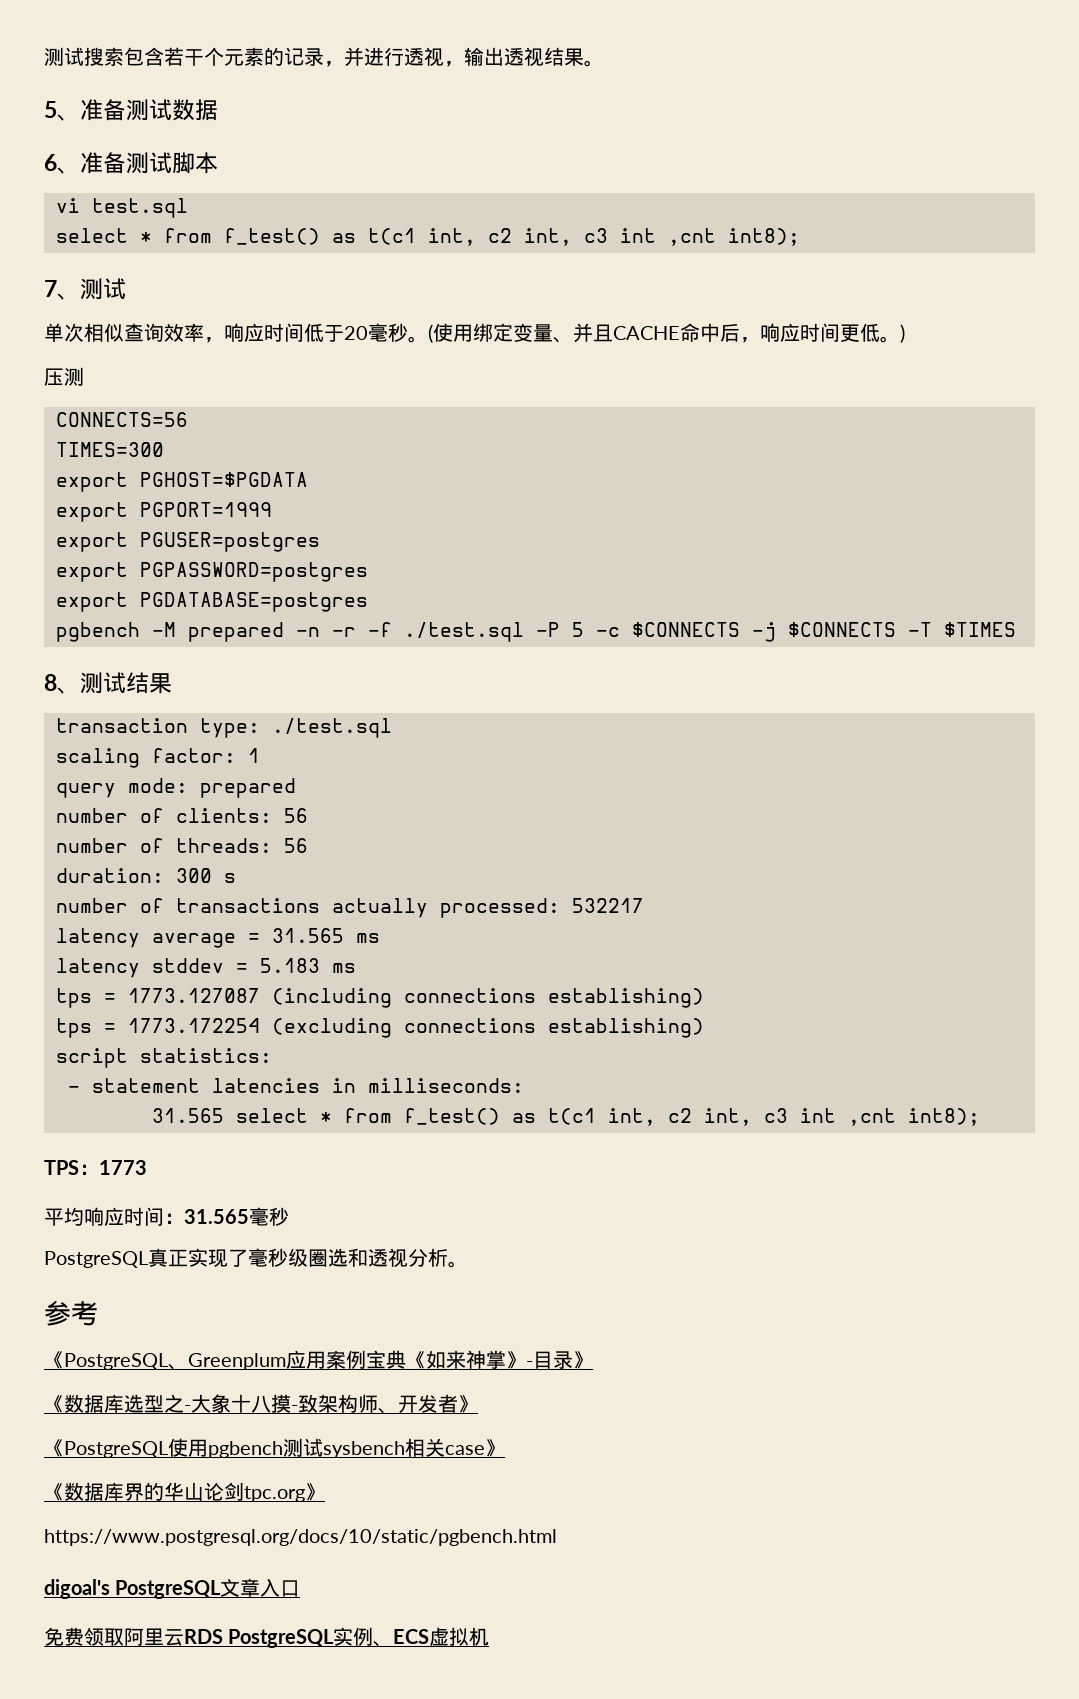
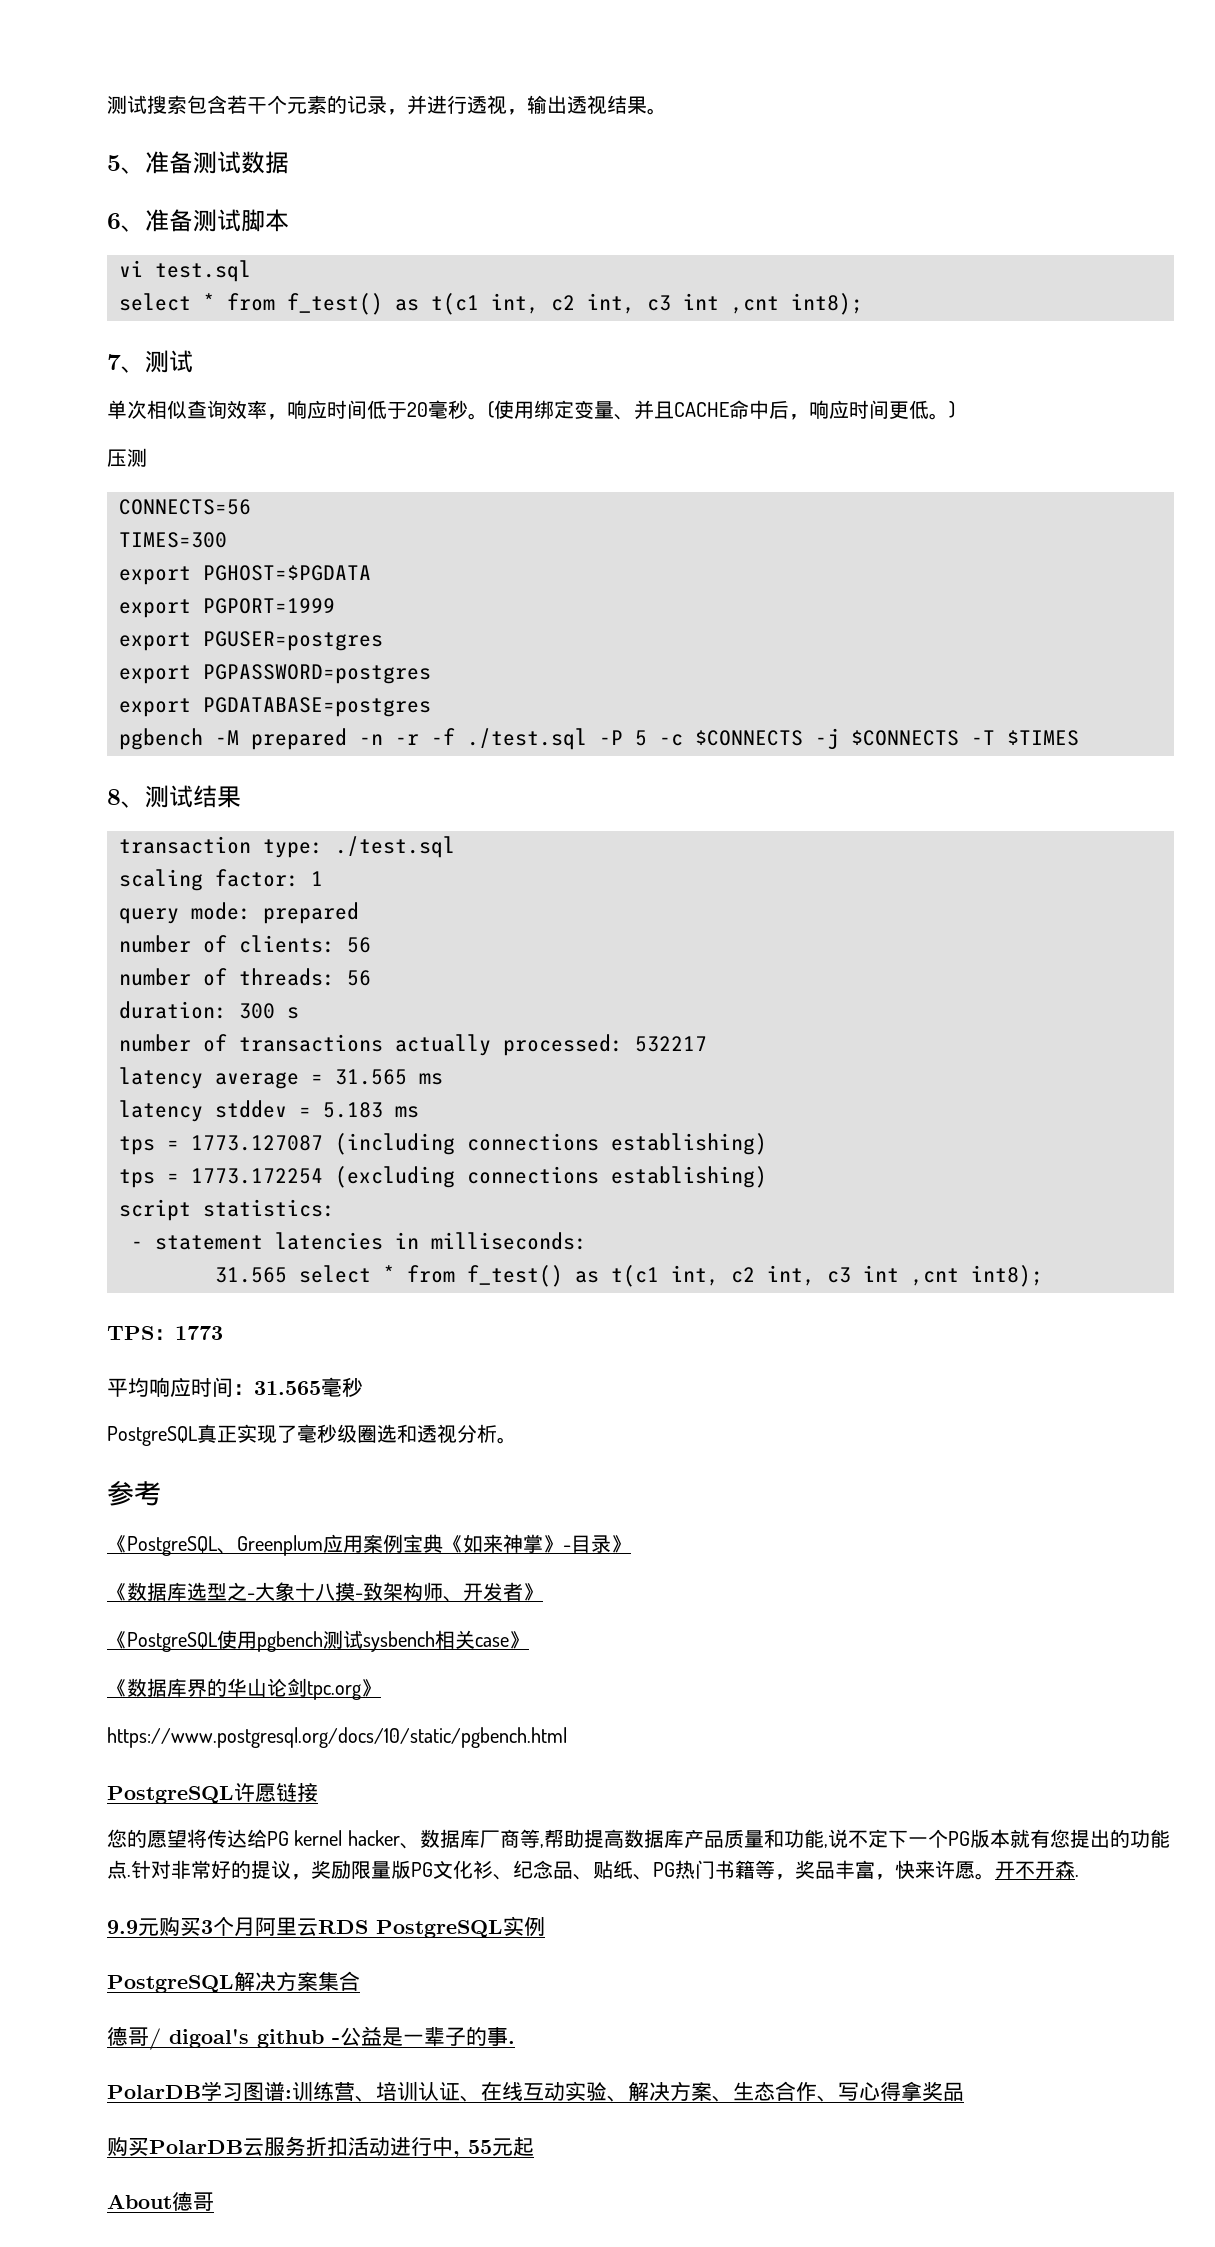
[44,1578,301,1599] [44,1627,124,1646] digoal's PostgreSQL文章入口 // 免费领取 -> [107,1782,318,1804] [107,1829,1170,1849] [107,1860,1079,1880] [107,1916,255,1936] PostgreSQL许愿链接 // 您的愿望将传达给PG kernel hacker、数据库厂商等,帮助提高数据库产品质量和功能,说不定下一个PG版本就有您提出的功能点.针对非常好的提议，奖励限量版PG文化衫、纪念品、贴纸、PG热门书籍等，奖品丰富，快来许愿。开不开森. // 9.9元购买3个月
[373,1627,490,1647] 、ECS虚拟机 -> [107,1971,360,1993] [107,2026,515,2050] [107,2081,964,2102] [107,2136,534,2158] [107,2192,214,2211] // PostgreSQL解决方案集合 // 德哥/ digoal's github -公益是一辈子的事. // PolarDB学习图谱:训练营、培训认证、在线互动实验、解决方案、生态合作、写心得拿奖品 // 购买PolarDB云服务折扣活动进行中, 55元起 // About德哥

